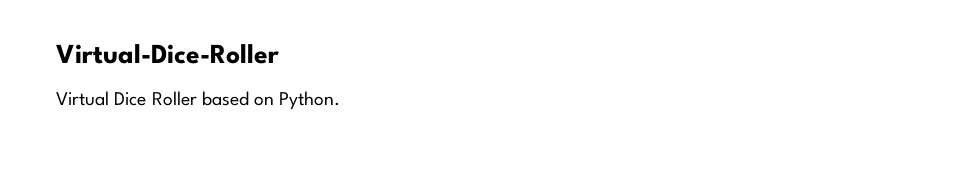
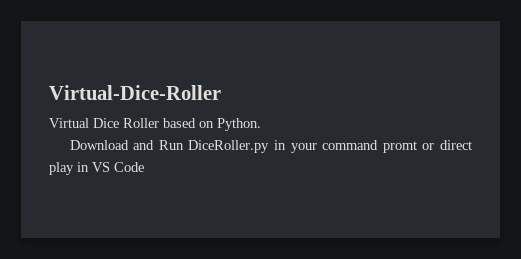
(341, 100) none -> [69,140,472,153] [49,162,144,175] // Download and Run DiceRoller.py in your command promt or direct play in VS Code

